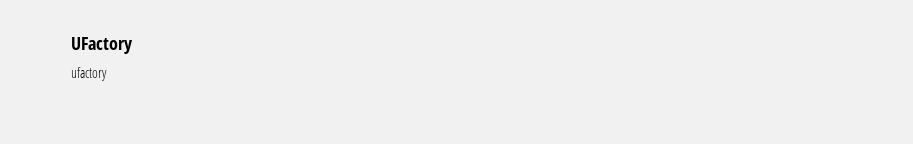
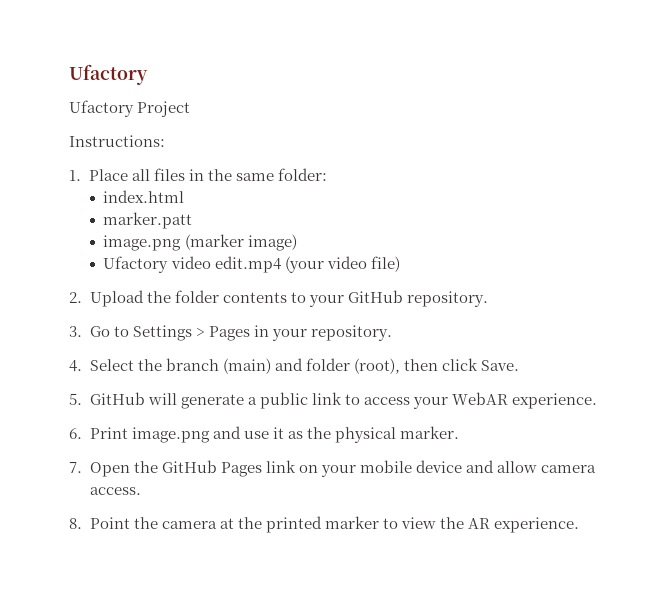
[71,37,133,54] [71,67,107,81] UFactory // ufactory -> [69,64,148,85] [69,100,191,117] [69,135,165,147] [69,168,327,181] [103,190,185,203] [103,212,193,229] [103,234,297,251] [103,256,400,273] [69,290,488,307] [69,325,392,341] [69,358,519,374] [69,392,597,409] [69,426,459,443] [69,460,597,477] [89,487,141,495] [69,516,580,533] Ufactory // Ufactory Project // Instructions: // 1. Place all files in the same folder: // index.html // marker.patt // image.png (marker image) // Ufactory video edit.mp4 (your video file) // 2. Upload the folder contents to your GitHub repository. // 3. Go to Settings > Pages in your repository. // 4. Select the branch (main) and folder (root), then click Save. // 5. GitHub will generate a public link to access your WebAR experience. // 6. Print image.png and use it as the physical marker. // 7. Open the GitHub Pages link on your mobile device and allow camera access. // 8. Point the camera at the printed marker to view the AR experience.

